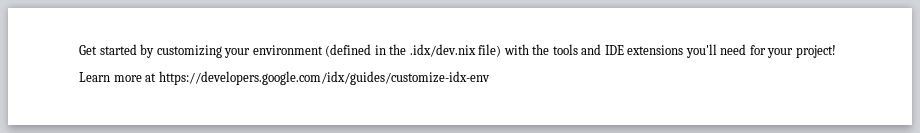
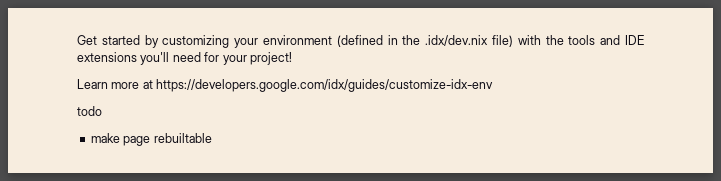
(490, 78) none -> [77,106,102,116] [90,133,212,146] // todo // make page rebuiltable

